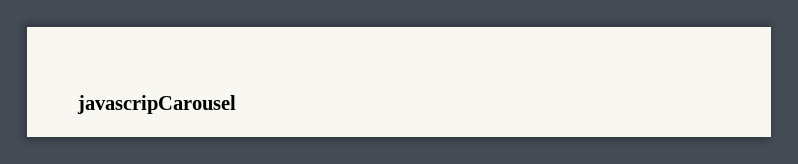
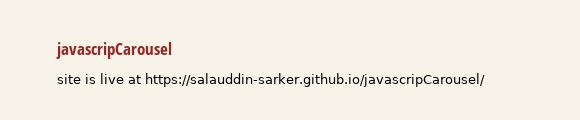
(236, 104) none -> [57,73,485,87] // site is live at https://salauddin-sarker.github.io/javascripCarousel/

